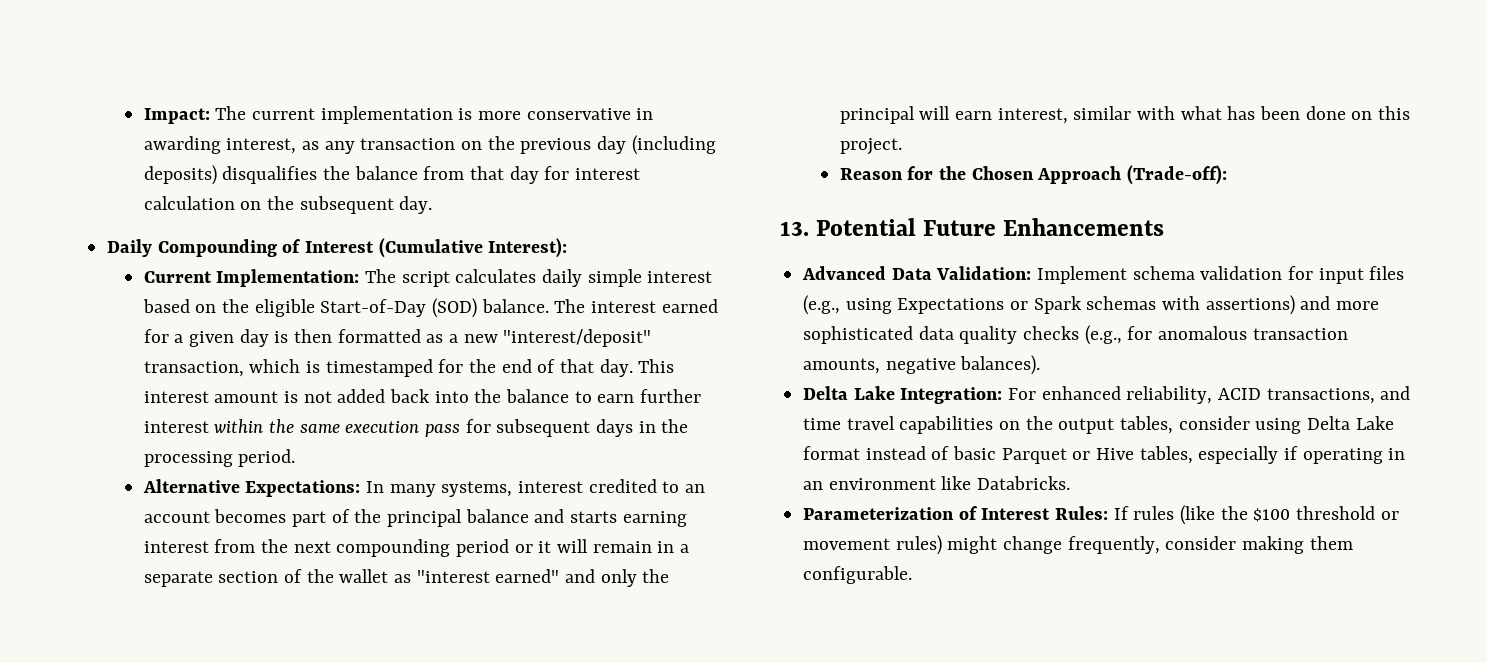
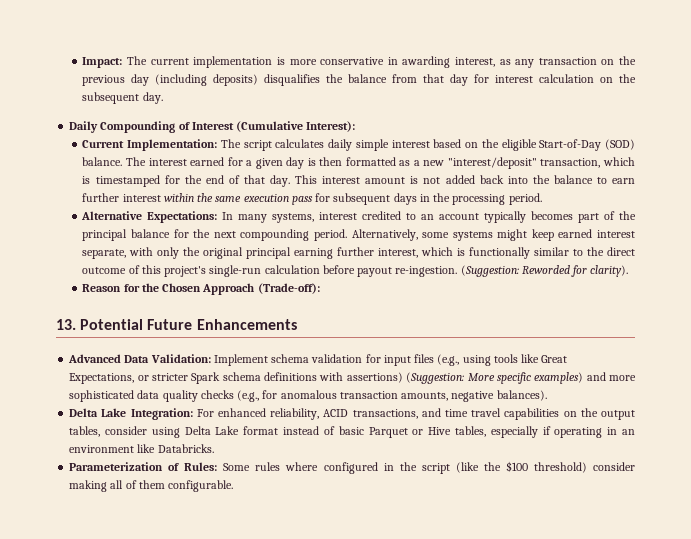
(210, 517) none -> [484,211,527,223] typically
[534,509,687,527] [143,539,689,557] [143,569,670,587] [839,106,1410,124] [839,138,902,155] and starts earning interest from the next compounding period or it will remain in a separate section of the wallet as "interest earned" and only the principal will earn interest, similar with what has been done on this project. -> [173,229,635,241] [82,247,636,259] [82,265,629,277] for the next compounding period. Alternatively, some systems might keep earned interest separate, with only the original principal earning further interest, which is functionally similar to the direct outcome of this project's single-run calculation before payout re-ingestion. (Suggestion: Reworded for clarity).
[897,295,1295,315] Expectations or Spark schemas with assertions) -> [493,354,568,363] [69,372,584,384] tools like Great Expectations, or stricter Spark schema definitions with assertions) (Suggestion: More specific examples)
[981,505,1399,525] [803,535,1305,555] Interest Rules: If rules (like the $100 threshold or movement rules) might change frequently, consider making -> [184,461,636,474] [69,480,137,492] Rules: Some rules where configured in the script (like the $100 threshold) consider making all of

